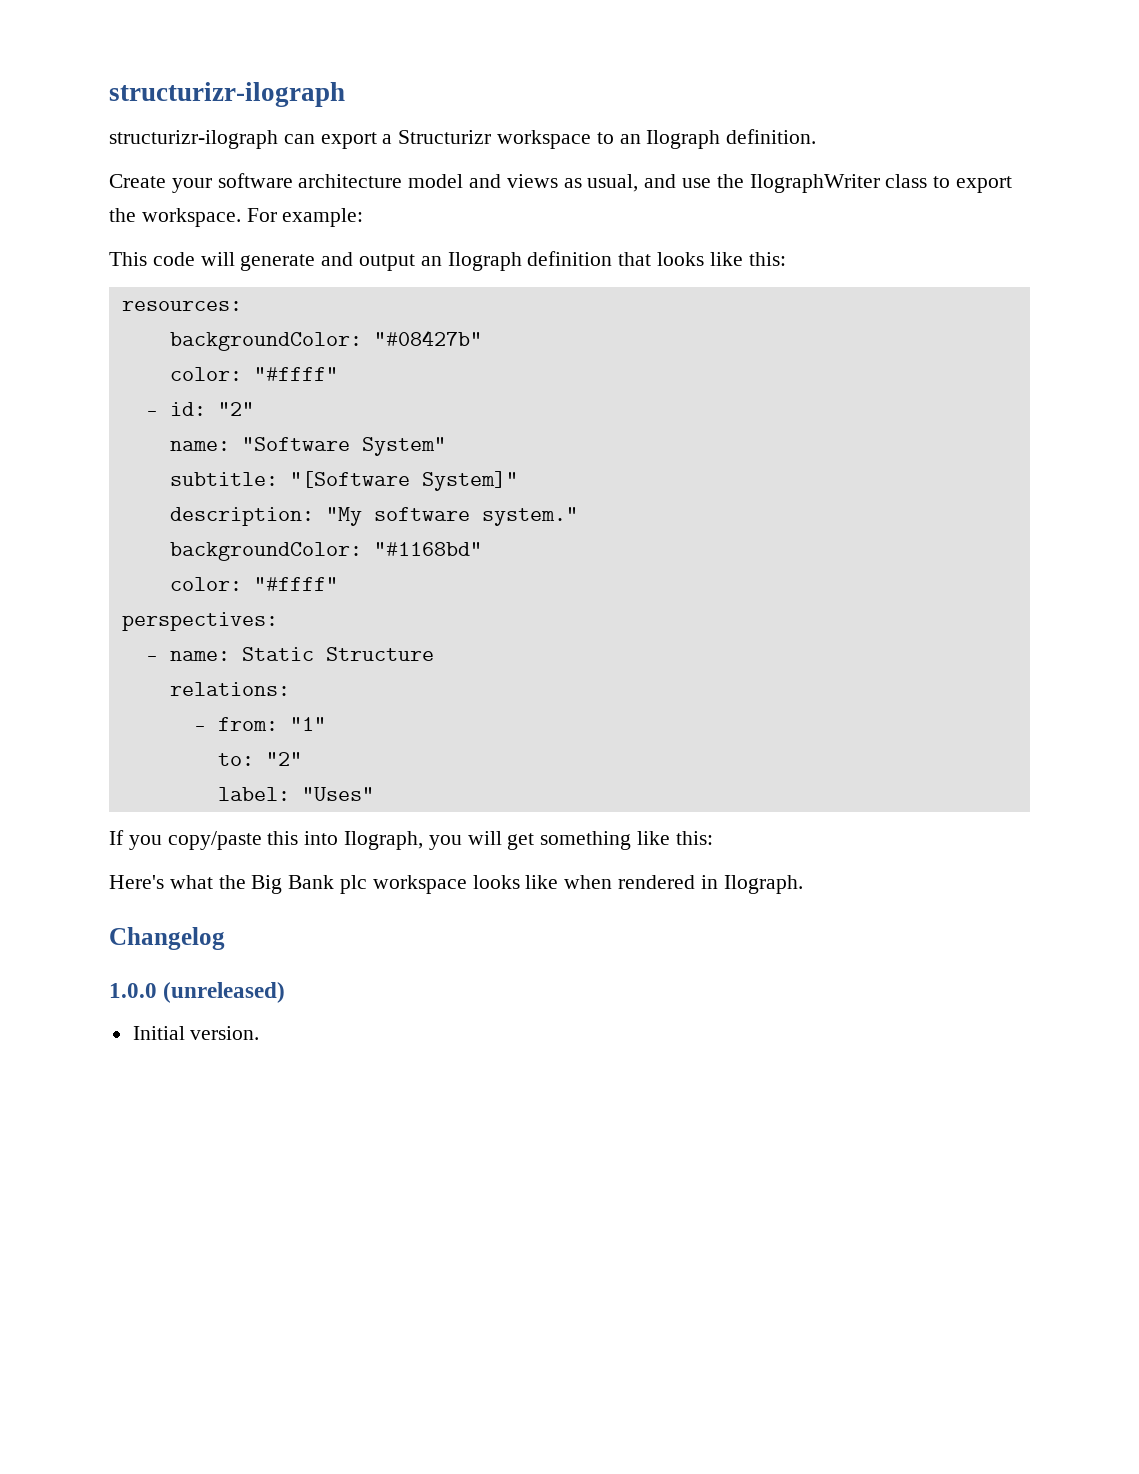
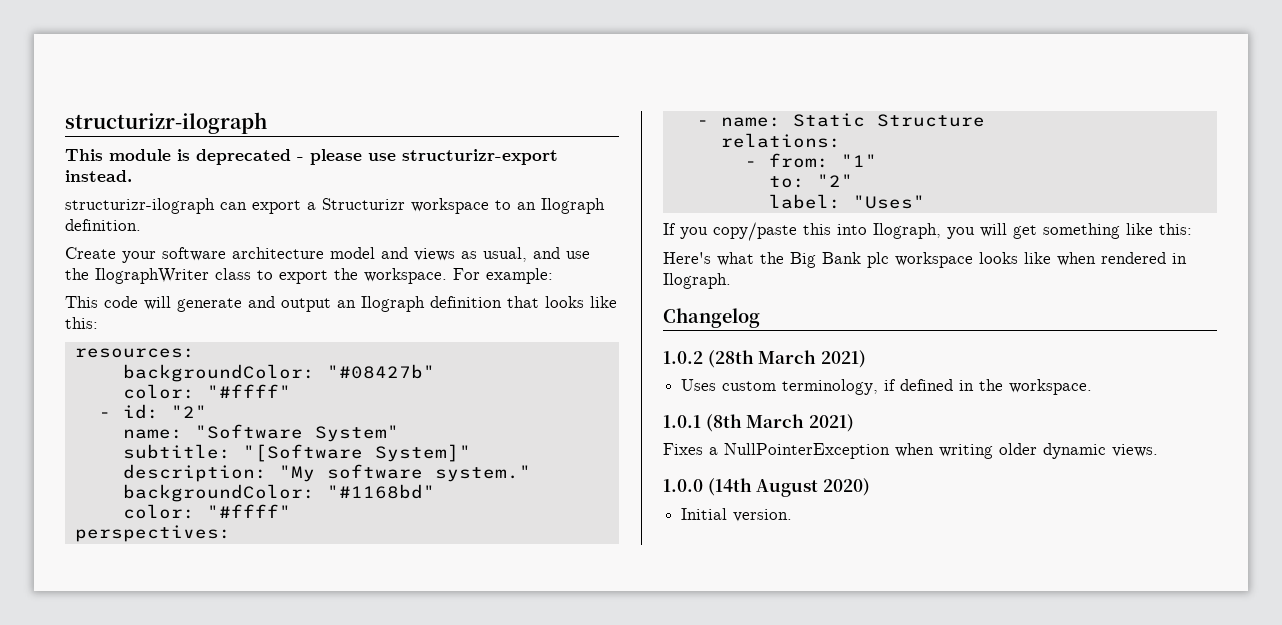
[109,82,345,107] structurizr-ilograph -> [65,112,267,134] [65,149,558,165] [65,170,132,182] structurizr-ilograph // This module is deprecated - please use structurizr-export instead.
[109,982,286,1003] 1.0.0 (unreleased) -> [663,350,866,368] [681,379,1093,395] [663,414,854,432] [663,443,1158,459] [663,478,870,497] 1.0.2 (28th March 2021) // Uses custom terminology, if defined in the workspace. // 1.0.1 (8th March 2021) // Fixes a NullPointerException when writing older dynamic views. // 1.0.0 (14th August 2020)

